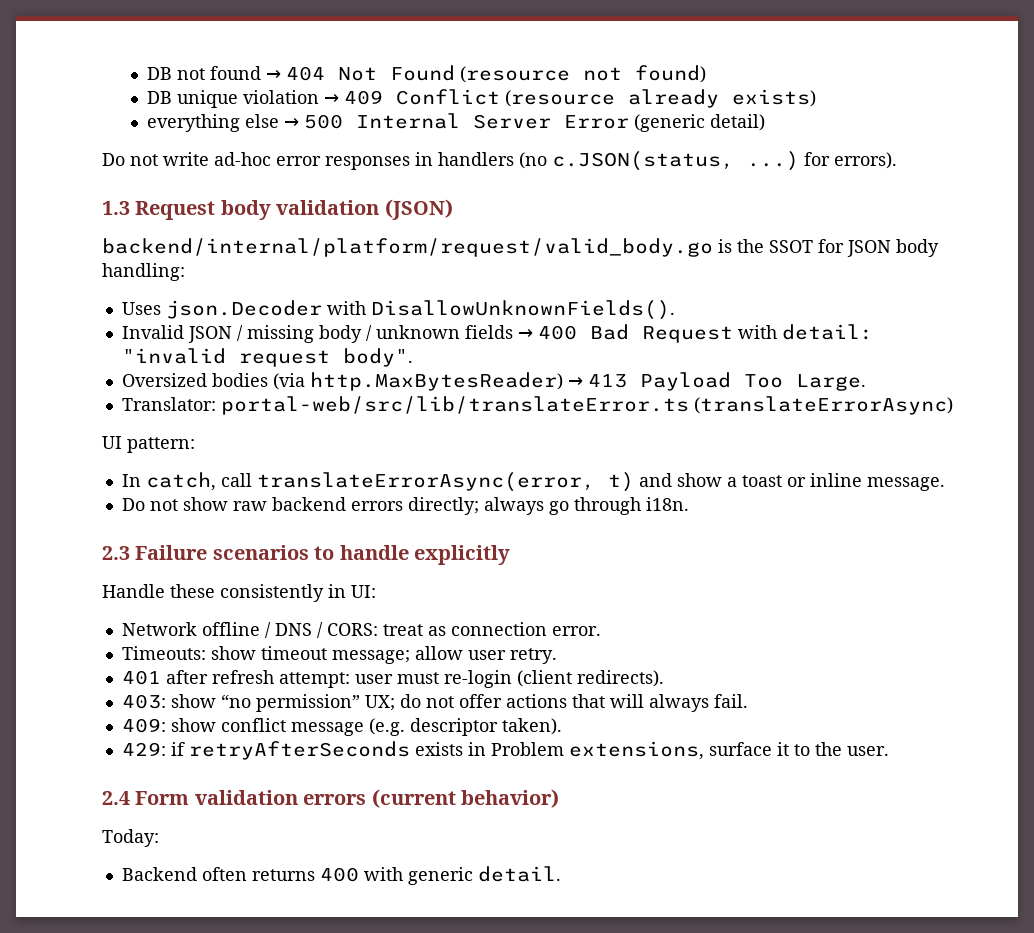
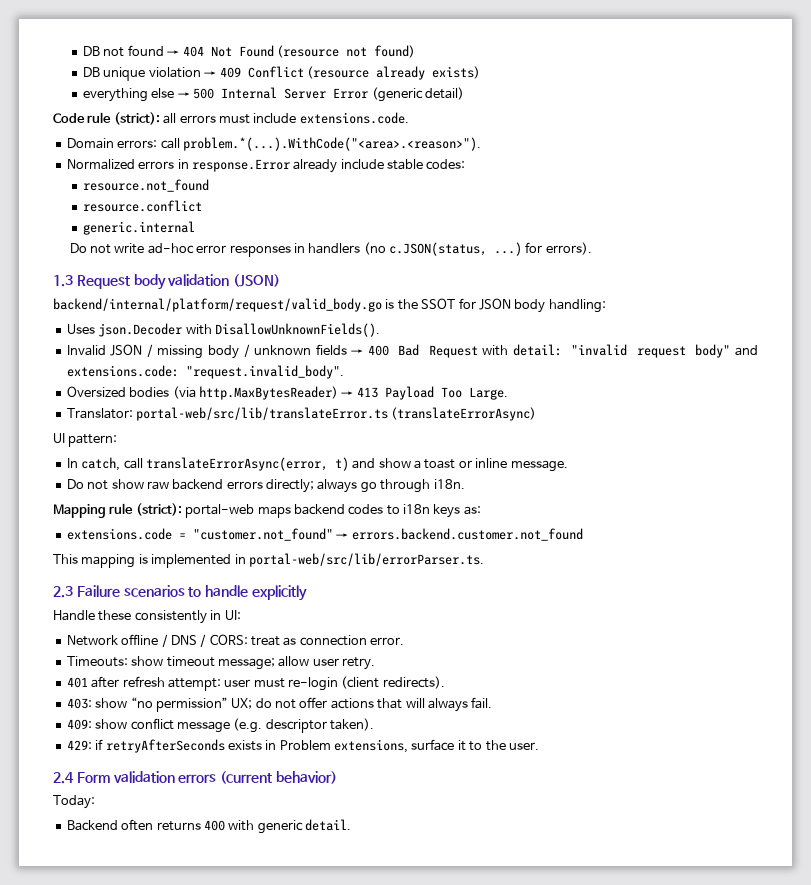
(766, 122) none -> [53,112,409,125] [66,137,481,151] [66,159,466,173] [83,179,210,192] [83,200,203,212] [83,221,196,235] // Code rule (strict): all errors must include extensions.code. // Domain errors: call problem.*(...).WithCode("<area>.<reason>"). // Normalized errors in response.Error already include stable codes: // resource.not_found // resource.conflict // generic.internal
[342,348,413,367] body". -> [695,344,758,358] [66,365,344,379] body" and extensions.code: "request.invalid_body".
(689, 504) none -> [53,503,481,518] [66,528,583,541] [53,553,484,568] // Mapping rule (strict): portal-web maps backend codes to i18n keys as: // extensions.code = "customer.not_found" → errors.backend.customer.not_found // This mapping is implemented in portal-web/src/lib/errorParser.ts.

